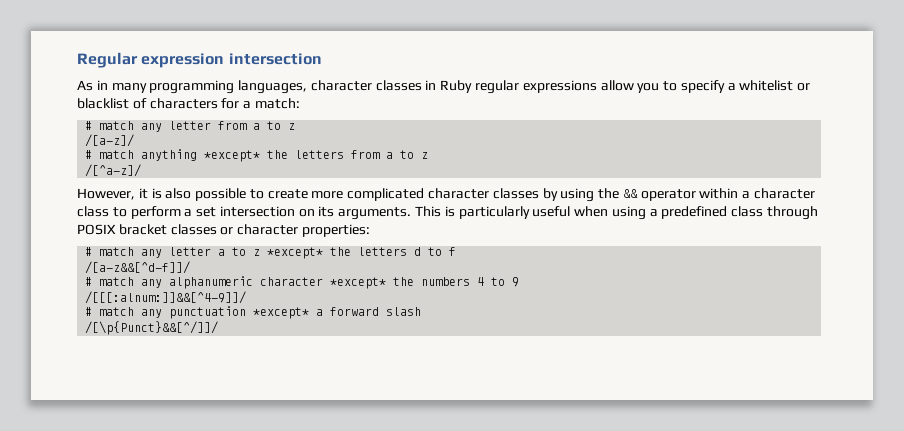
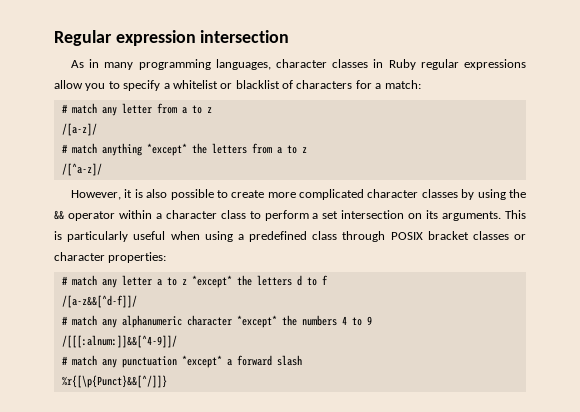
[85,321,219,335] /[\p{Punct}&&[^/]]/ -> [61,375,167,388] %r{[\p{Punct}&&[^/]]}

